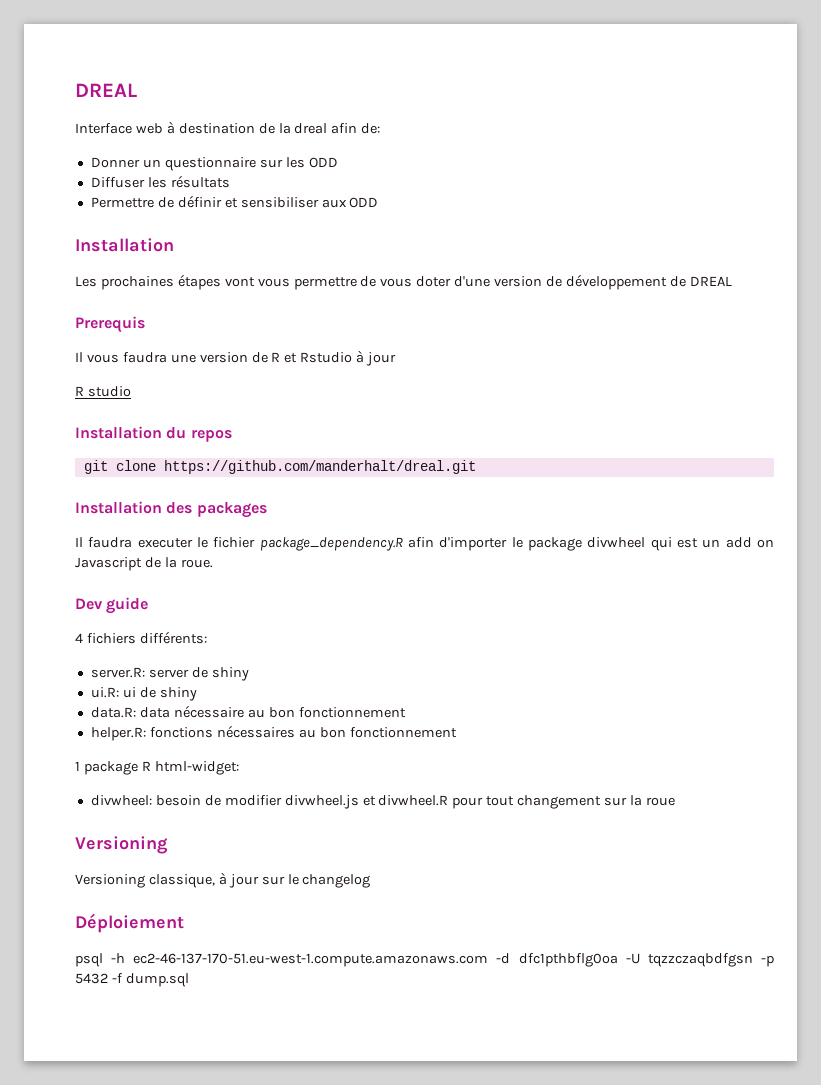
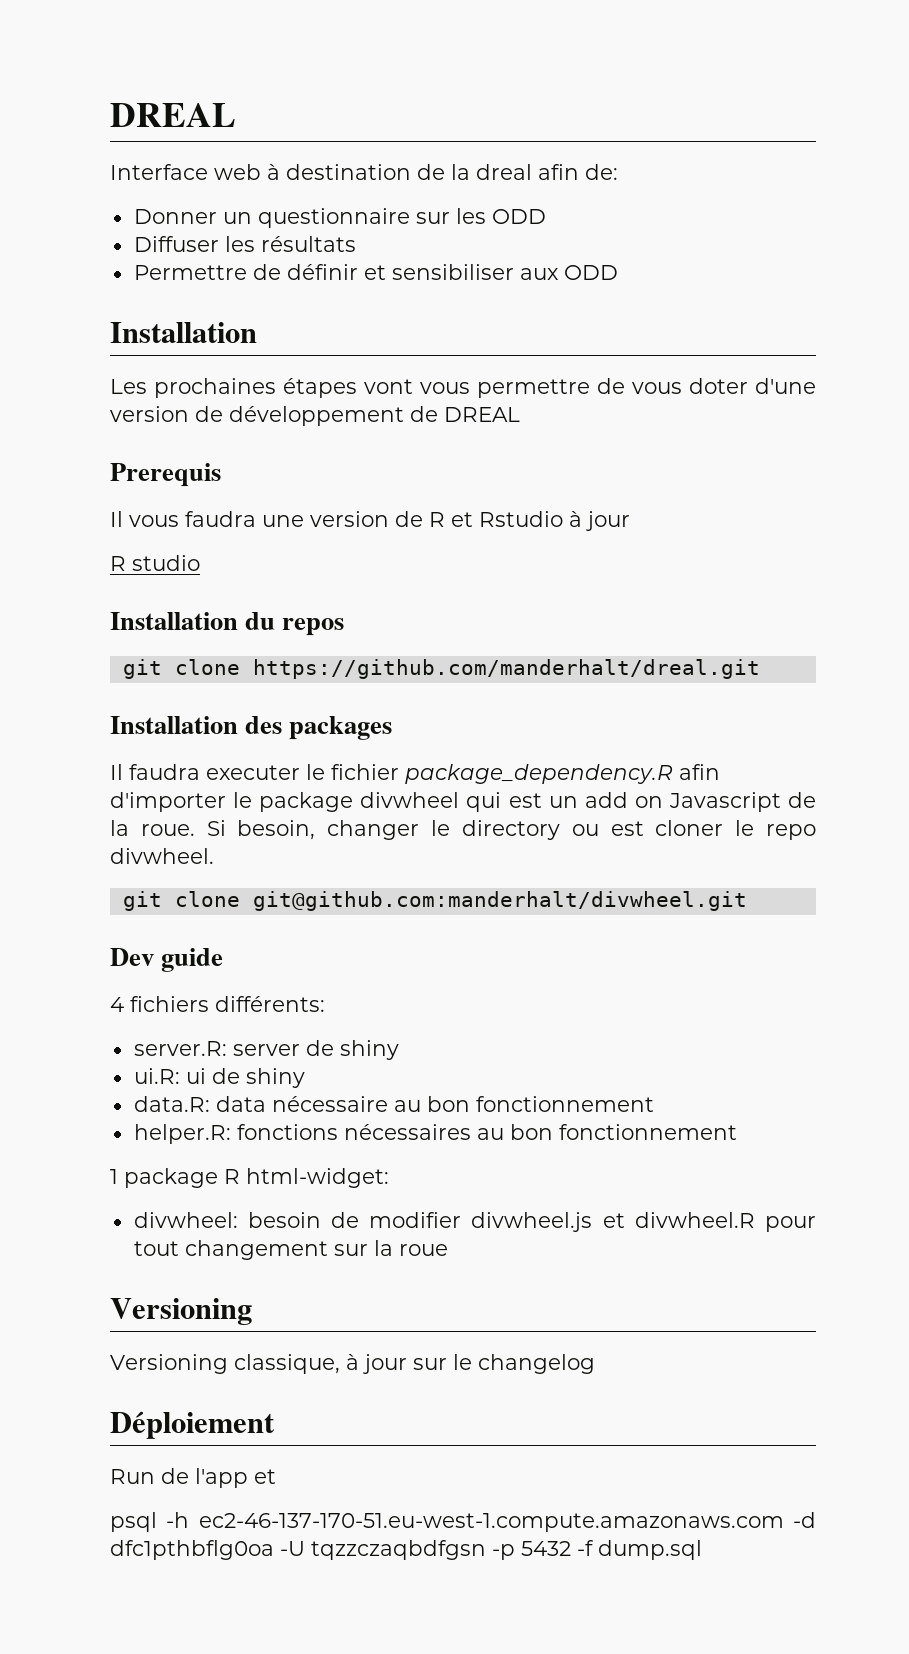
(213, 563) none -> [206,820,817,840] [110,848,214,864] [122,891,747,911] Si besoin, changer le directory ou est cloner le repo divwheel. // git clone git@github.com:manderhalt/divwheel.git
(184, 923) none -> [110,1468,276,1488] // Run de l'app et

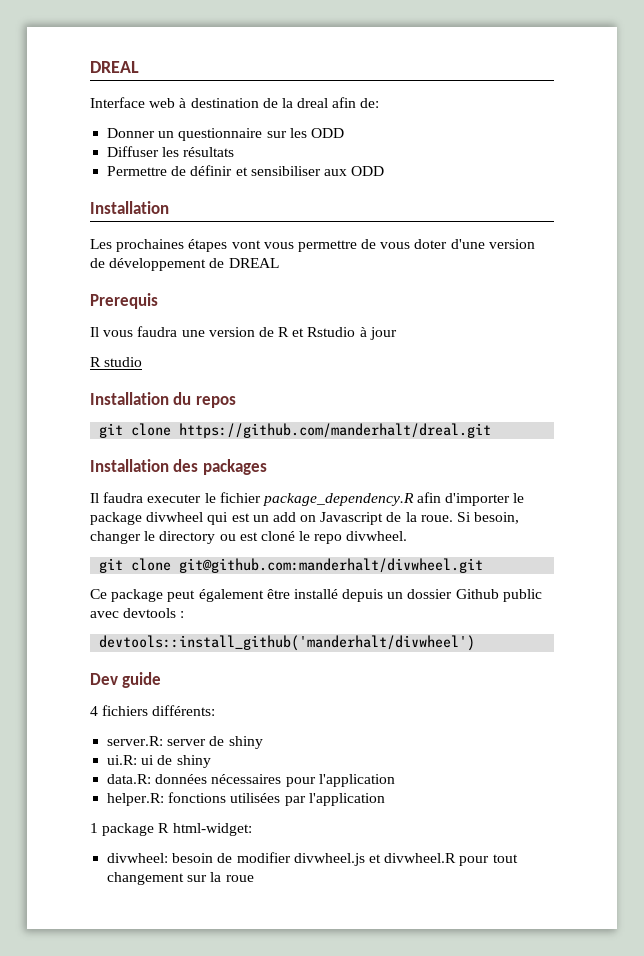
[655,820,724,836] cloner -> [260,531,295,541] cloné
(747, 901) none -> [90,589,542,602] [90,608,185,618] [99,635,476,651] // Ce package peut également être installé depuis un dossier Github public avec devtools : // devtools::install_github('manderhalt/divwheel')
[215,1096,654,1112] [133,1124,737,1144] data nécessaire au bon fonctionnement // helper.R: fonctions nécessaires au bon fonctionnement -> [155,774,395,787] [107,792,385,806] données nécessaires pour l'application // helper.R: fonctions utilisées par l'application
[110,1298,252,1325] [110,1354,595,1374] [110,1411,275,1439] [110,1468,276,1488] [110,1512,816,1532] [110,1540,702,1560] // Versioning // Versioning classique, à jour sur le changelog // Déploiement // Run de l'app et // psql -h ec2-46-137-170-51.eu-west-1.compute.amazonaws.com -d dfc1pthbflg0oa -U tqzzczaqbdfgsn -p 5432 -f dump.sql -> (254, 878) none

